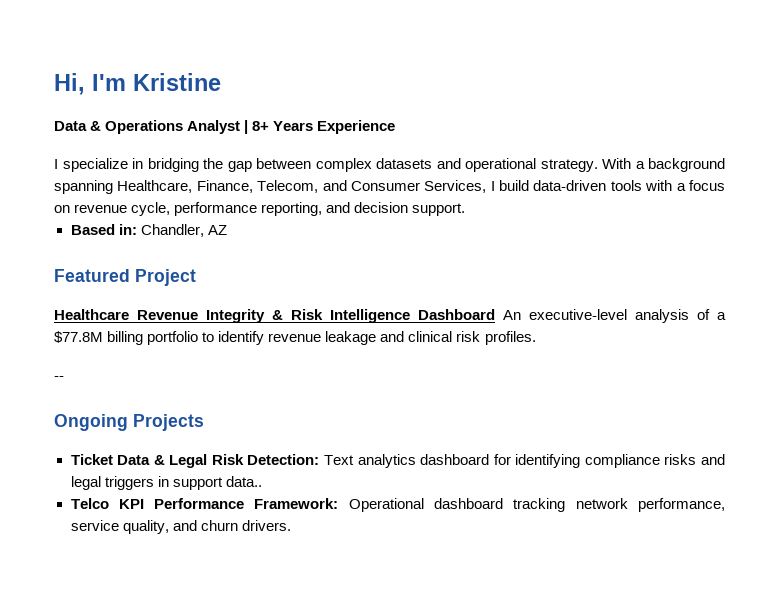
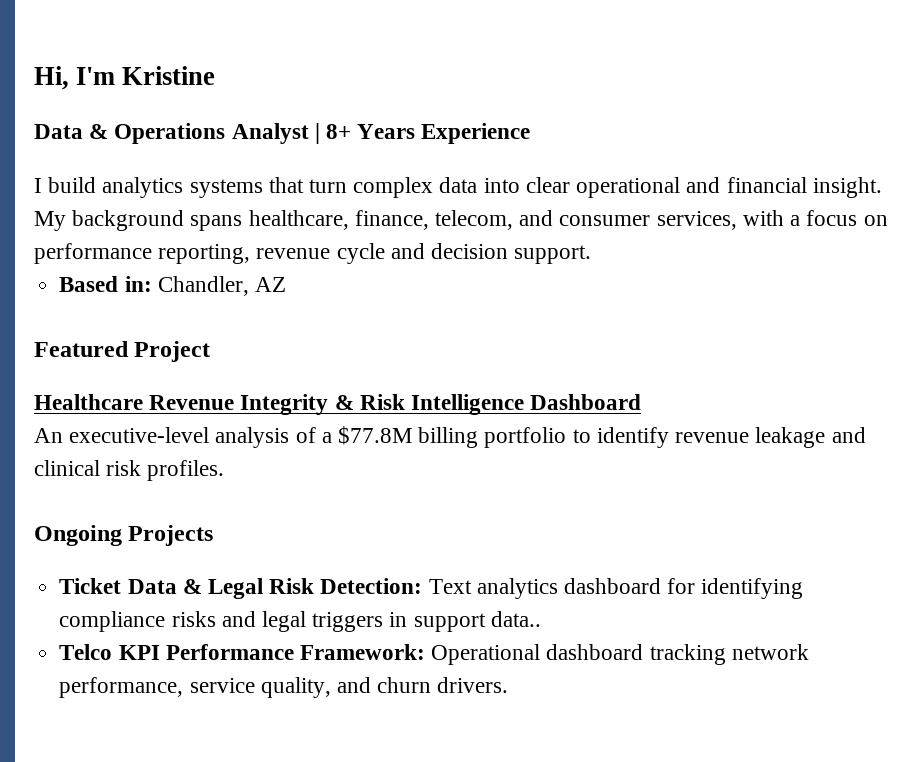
[62,158,725,172] [54,180,725,194] [54,202,323,216] specialize in bridging the gap between complex datasets and operational strategy. With a background spanning Healthcare, Finance, Telecom, and Consumer Services, I build data-driven tools with a focus on revenue cycle, performance reporting, -> [48,177,882,198] [34,210,888,231] [34,243,385,264] build analytics systems that turn complex data into clear operational and financial insight. My background spans healthcare, finance, telecom, and consumer services, with a focus on performance reporting, revenue cycle
(495, 314) none -> (642, 402) //
[54,376,64,380] // -- -> (225, 470) none

